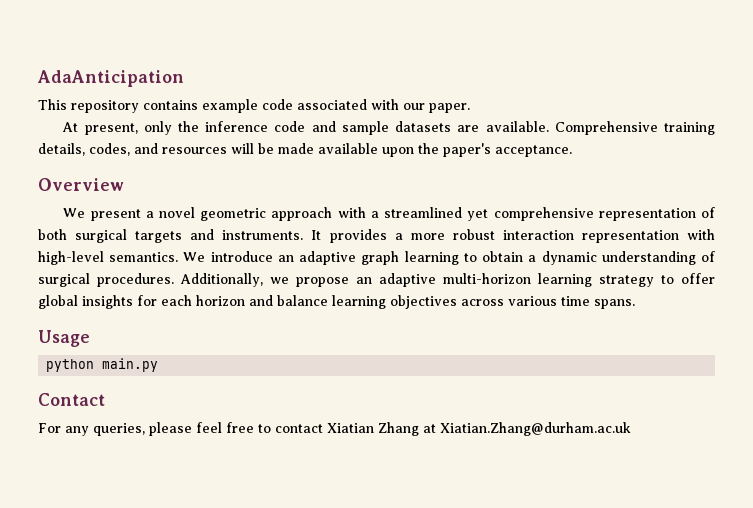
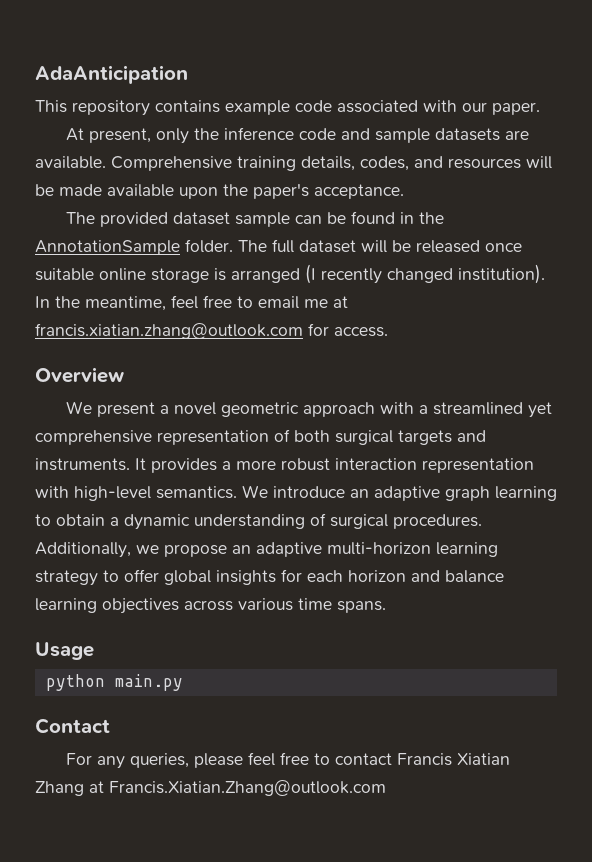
(572, 151) none -> [65,211,444,227] [35,239,522,255] [35,264,545,284] [35,295,348,311] [35,323,388,339] // The provided dataset sample can be found in the AnnotationSample folder. The full dataset will be released once suitable online storage is arranged (I recently changed institution). In the meantime, feel free to email me at francis.xiatian.zhang@outlook.com for access.
(323, 428) none -> [396,753,452,766] Francis
[440,422,631,436] Xiatian.Zhang@durham.ac.uk -> [109,780,386,796] Francis.Xiatian.Zhang@outlook.com

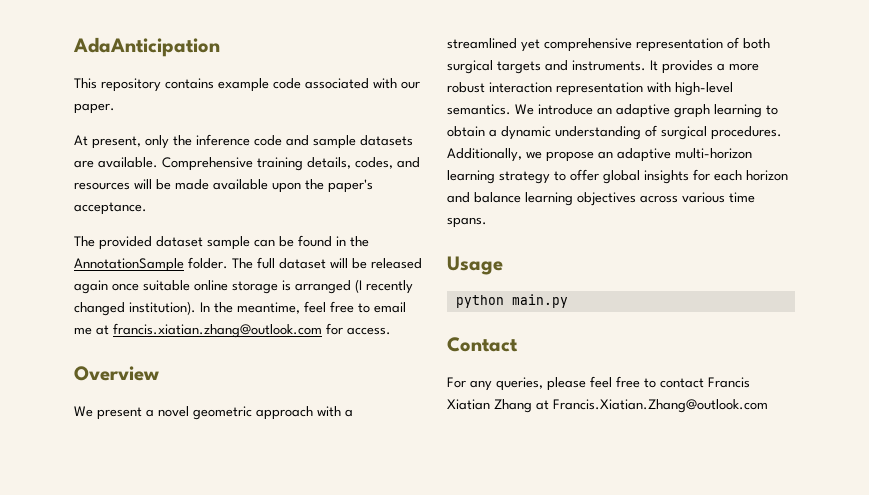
(480, 246) none -> [74,280,108,294] again

